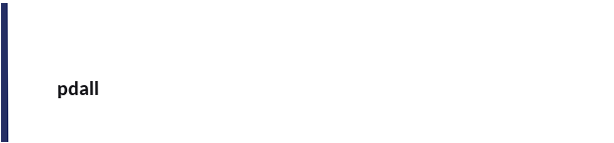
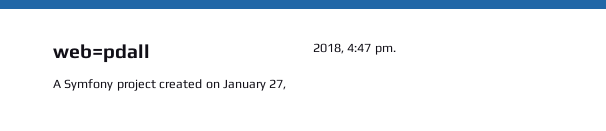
[57,80,100,99] pdall -> [53,44,150,63] [53,79,287,91] [313,43,396,55] web=pdall // A Symfony project created on January 27, 2018, 4:47 pm.

